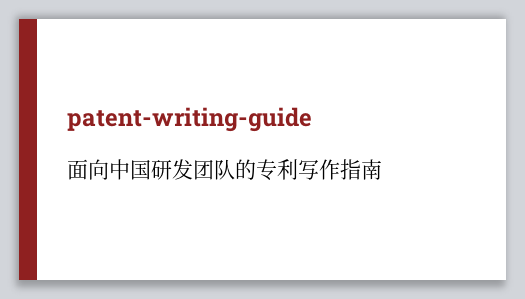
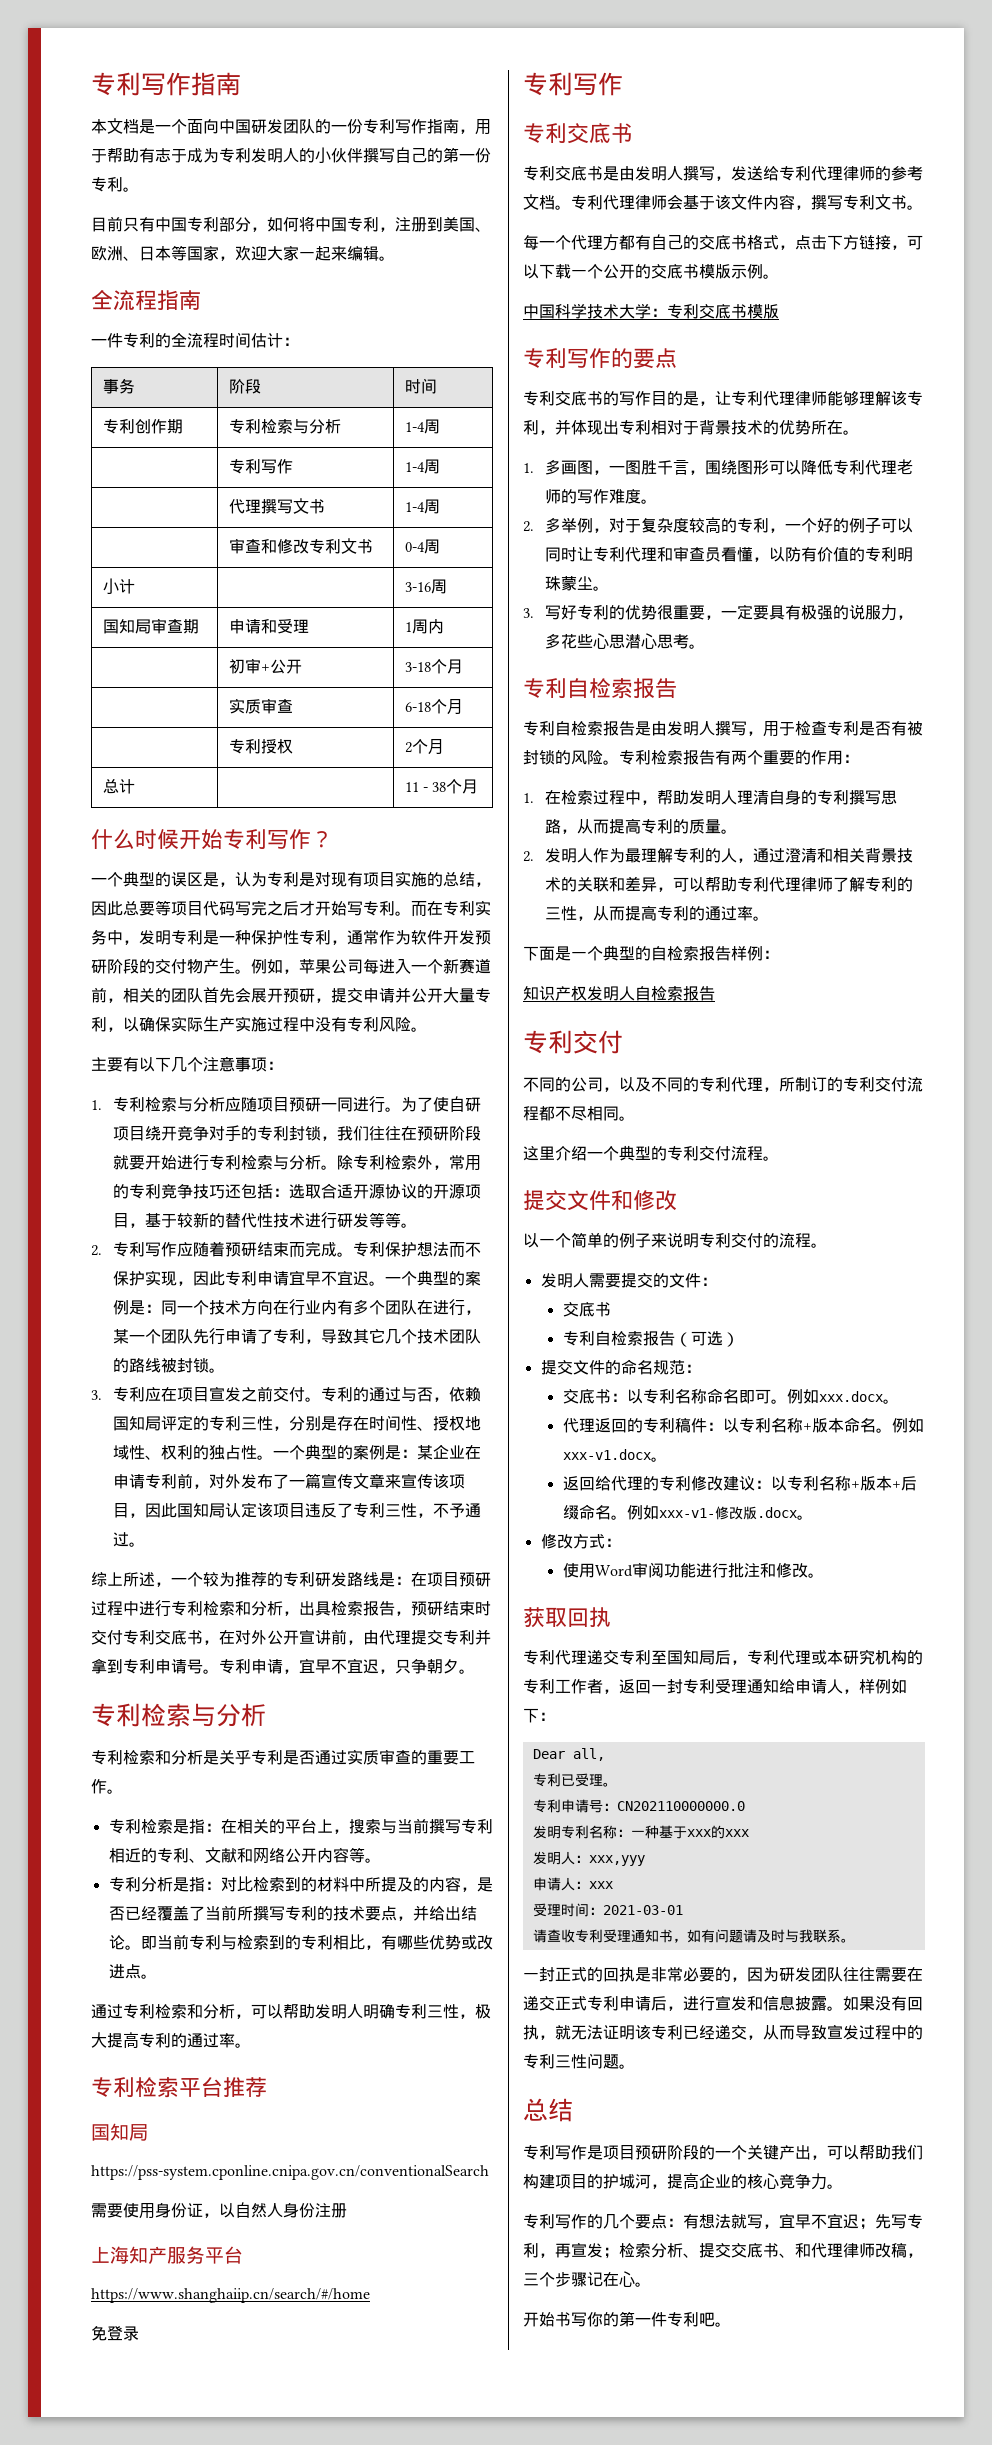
[67,107,312,132] patent-writing-guide // -> [91,72,241,96] [91,118,187,134] 专利写作指南 // 本⽂档是⼀个
[256,159,382,181] 专利写作指南 -> [331,119,491,135] [91,147,491,164] [91,177,139,192] [91,216,491,232] [91,245,395,261] [91,290,201,311] [91,332,299,348] [102,378,135,394] [228,379,261,394] [404,378,437,394] [102,419,183,434] [228,419,341,434] [404,419,440,434] [228,459,293,474] [404,459,440,474] [228,498,325,514] [404,499,440,514] [228,538,373,554] [404,539,440,554] [102,578,135,595] [404,579,447,594] [102,618,199,634] [228,619,309,634] [404,619,444,634] [228,658,302,674] [404,659,463,674] [228,698,293,714] [404,699,463,715] [228,739,293,754] [404,739,444,755] [102,779,135,794] [404,779,479,794] [91,829,333,850] [91,871,491,887] [91,900,491,917] [91,929,491,945] [91,958,491,974] [91,987,491,1003] [91,1016,427,1032] [91,1056,283,1072] [91,1096,481,1113] [112,1125,481,1142] [112,1154,481,1171] [112,1183,481,1199] [112,1212,417,1229] [91,1241,481,1258] [112,1270,481,1286] [112,1299,481,1316] [112,1328,481,1345] [112,1358,225,1373] [91,1386,481,1402] [112,1415,481,1431] [112,1444,481,1460] [112,1473,465,1489] [112,1502,481,1518] [112,1532,145,1547] [91,1571,491,1587] [91,1600,491,1617] [91,1629,491,1645] [91,1658,475,1674] [91,1703,266,1727] [91,1749,475,1765] [91,1779,123,1794] [108,1818,493,1834] [108,1847,381,1864] [108,1876,493,1892] [108,1905,477,1921] [108,1934,493,1950] [108,1964,157,1979] [91,2004,491,2019] [91,2032,251,2049] [91,2077,267,2098] [91,2123,148,2141] [91,2165,489,2180] [91,2202,347,2219] [91,2246,243,2264] [91,2288,370,2303] [91,2326,139,2341] [523,72,623,96] [523,123,633,144] [523,165,923,181] [523,194,923,210] [523,234,923,251] [523,264,779,279] [523,303,779,319] [523,348,677,369] [523,391,923,406] [523,419,859,435] [523,459,913,475] [544,489,657,504] [523,517,913,534] [544,546,913,562] [544,576,609,591] [523,604,913,621] [544,633,705,649] [523,678,677,699] [523,721,923,737] [523,750,859,765] [523,789,897,805] [544,818,737,834] [523,848,913,863] [544,876,913,892] [544,905,769,921] [523,945,779,961] [523,986,715,1001] [523,1030,623,1054] [523,1077,923,1092] [523,1106,635,1121] [523,1145,779,1161] [523,1190,677,1211] [523,1232,827,1248] [540,1273,717,1288] [562,1302,611,1317] [562,1331,739,1347] [540,1359,701,1375] [562,1388,899,1404] [562,1417,924,1433] [562,1449,667,1462] [562,1475,917,1491] [562,1504,813,1520] [540,1533,621,1549] [562,1562,824,1578] [523,1607,611,1628] [523,1649,923,1665] [523,1678,907,1694] [523,1708,555,1723] [532,1748,605,1761] [532,1773,617,1787] [532,1799,745,1813] [532,1825,749,1839] [532,1851,645,1866] [532,1877,613,1891] [532,1903,683,1917] [532,1929,855,1943] [523,1967,923,1982] [523,1995,923,2011] [523,2024,923,2040] [523,2053,635,2069] [523,2098,573,2122] [523,2145,923,2160] [523,2173,843,2190] [523,2213,923,2230] [523,2242,923,2259] [523,2271,651,2287] [523,2311,731,2327] ⼀份专利写作指南，⽤于帮助有志于成为专利发明⼈的⼩伙伴撰写⾃⼰的第⼀份专利。 // 目前只有中国专利部分，如何将中国专利，注册到美国、欧洲、日本等国家，欢迎大家一起来编辑。 // 全流程指南 // ⼀件专利的全流程时间估计： // 事务 | 阶段 | 时间 // 专利创作期 | 专利检索与分析 | 1-4周 // | 专利写作 | 1-4周 // | 代理撰写⽂书 | 1-4周 // | 审查和修改专利⽂书 | 0-4周 // ⼩计 | | 3-16周 // 国知局审查期 | 申请和受理 | 1周内 // | 初审+公开 | 3-18个月 // | 实质审查 | 6-18个⽉ // | 专利授权 | 2个⽉ // 总计 | | 11 - 38个月 // 什么时候开始专利写作？ // ⼀个典型的误区是，认为专利是对现有项⽬实施的总结，因此总要等项⽬代码写完之后才开始写专利。⽽在专利实务中，发明专利是⼀种保护性专利，通常作为软件开发预研阶段的交付物产⽣。例如，苹果公司每进⼊⼀个新赛道前，相关的团队⾸先会展开预研，提交申请并公开⼤量专利，以确保实际⽣产实施过程中没有专利⻛险。 // 主要有以下⼏个注意事项： // 1.专利检索与分析应随项⽬预研⼀同进⾏。为了使⾃研项⽬绕开竞争对⼿的专利封锁，我们往往在预研阶段就要开始进⾏专利检索与分析。除专利检索外，常⽤的专利竞争技巧还包括：选取合适开源协议的开源项⽬，基于较新的替代性技术进⾏研发等等。 // 2.专利写作应随着预研结束⽽完成。专利保护想法⽽不保护实现，因此专利申请宜早不宜迟。⼀个典型的案例是：同⼀个技术⽅向在⾏业内有多个团队在进⾏，某⼀个团队先⾏申请了专利，导致其它⼏个技术团队的路线被封锁。 // 3.专利应在项⽬宣发之前交付。专利的通过与否，依赖国知局评定的专利三性，分别是存在时间性、授权地域性、权利的独占性。⼀个典型的案例是：某企业在申请专利前，对外发布了⼀篇宣传⽂章来宣传该项⽬，因此国知局认定该项⽬违反了专利三性，不予通过。 // 综上所述，⼀个较为推荐的专利研发路线是：在项⽬预研过程中进⾏专利检索和分析，出具检索报告，预研结束时交付专利交底书，在对外公开宣讲前，由代理提交专利并拿到专利申请号。专利申请，宜早不宜迟，只争朝夕。 // 专利检索与分析 // 专利检索和分析是关乎专利是否通过实质审查的重要⼯作。 // 专利检索是指：在相关的平台上，搜索与当前撰写专利相近的专利、⽂献和⽹络公开内容等。 // 专利分析是指：对⽐检索到的材料中所提及的内容，是否已经覆盖了当前所撰写专利的技术要点，并给出结论。即当前专利与检索到的专利相⽐，有哪些优势或改进点。 // 通过专利检索和分析，可以帮助发明⼈明确专利三性，极⼤提⾼专利的通过率。 // 专利检索平台推荐 // 国知局 // https://pss-system.cponline.cnipa.gov.cn/conventionalSearch // 需要使⽤身份证，以⾃然⼈身份注册 // 上海知产服务平台 // https://www.shanghaiip.cn/search/#/home // 免登录 // 专利写作 // 专利交底书 // 专利交底书是由发明⼈撰写，发送给专利代理律师的参考⽂档。专利代理律师会基于该⽂件内容，撰写专利⽂书。 // 每⼀个代理⽅都有⾃⼰的交底书格式，点击下方链接，可以下载一个公开的交底书模版示例。 // 中国科学技术大学：专利交底书模版 // 专利写作的要点 // 专利交底书的写作⽬的是，让专利代理律师能够理解该专利，并体现出专利相对于背景技术的优势所在。 // 1.多画图，⼀图胜千⾔，围绕图形可以降低专利代理⽼师的写作难度。 // 2.多举例，对于复杂度较⾼的专利，⼀个好的例⼦可以同时让专利代理和审查员看懂，以防有价值的专利明珠蒙尘。 // 3.写好专利的优势很重要，⼀定要具有极强的说服⼒，多花些⼼思潜⼼思考。 // 专利自检索报告 // 专利自检索报告是由发明⼈撰写，⽤于检查专利是否有被封锁的风险。专利检索报告有两个重要的作用： // 1.在检索过程中，帮助发明人理清自身的专利撰写思路，从而提高专利的质量。 // 2.发明人作为最理解专利的人，通过澄清和相关背景技术的关联和差异，可以帮助专利代理律师了解专利的三性，从而提高专利的通过率。 // 下面是一个典型的自检索报告样例： // 知识产权发明人自检索报告 // 专利交付 // 不同的公司，以及不同的专利代理，所制订的专利交付流程都不尽相同。 // 这里介绍⼀个典型的专利交付流程。 // 提交文件和修改 // 以一个简单的例子来说明专利交付的流程。 // 发明人需要提交的文件： // 交底书 // 专利自检索报告（可选） // 提交文件的命名规范： // 交底书：以专利名称命名即可。例如xxx.docx。 // 代理返回的专利稿件：以专利名称+版本命名。例如xxx-v1.docx。 // 返回给代理的专利修改建议：以专利名称+版本+后缀命名。例如xxx-v1-修改版.docx。 // 修改方式： // 使用Word审阅功能进行批注和修改。 // 获取回执 // 专利代理递交专利至国知局后，专利代理或本研究机构的专利工作者，返回一封专利受理通知给申请人，样例如下： // Dear all, // 专利已受理。 // 专利申请号：CN202110000000.0 // 发明专利名称：一种基于xxx的xxx // 发明人：xxx,yyy // 申请人：xxx // 受理时间：2021-03-01 // 请查收专利受理通知书，如有问题请及时与我联系。 // 一封正式的回执是非常必要的，因为研发团队往往需要在递交正式专利申请后，进行宣发和信息披露。如果没有回执，就无法证明该专利已经递交，从而导致宣发过程中的专利三性问题。 // 总结 // 专利写作是项⽬预研阶段的⼀个关键产出，可以帮助我们构建项⽬的护城河，提⾼企业的核⼼竞争⼒。 // 专利写作的⼏个要点：有想法就写，宜早不宜迟；先写专利，再宣发；检索分析、提交交底书、和代理律师改稿，三个步骤记在⼼。 // 开始书写你的第⼀件专利吧。

